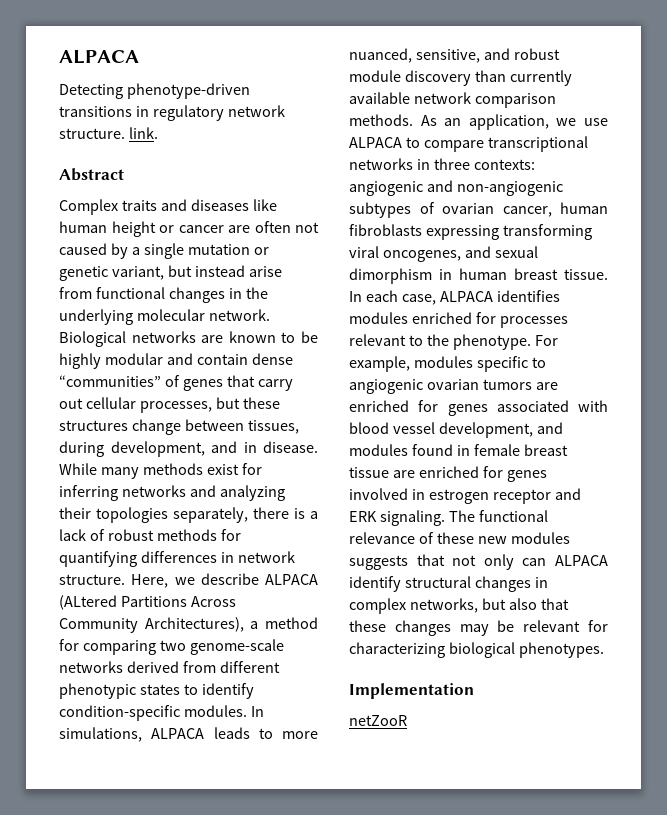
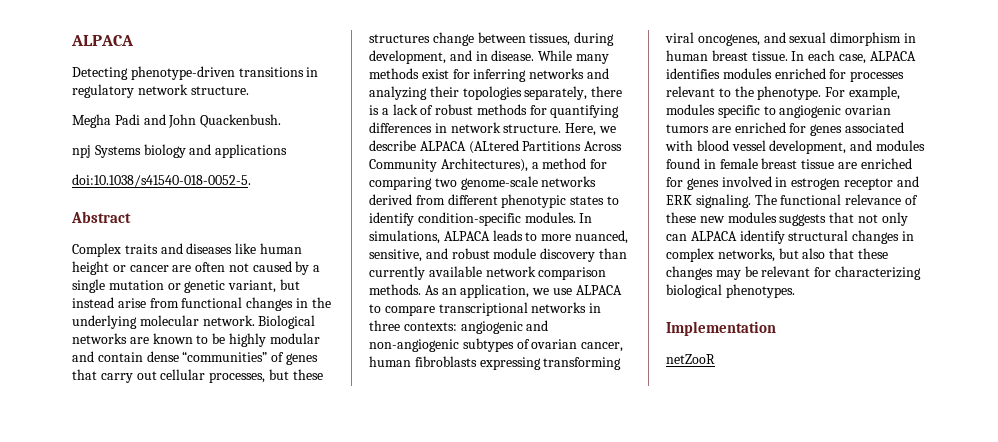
[128,127,158,139] link. -> [72,114,282,128] [72,144,288,158] [72,174,251,187] // Megha Padi and John Quackenbush. // npj Systems biology and applications // doi:10.1038/s41540-018-0052-5.

